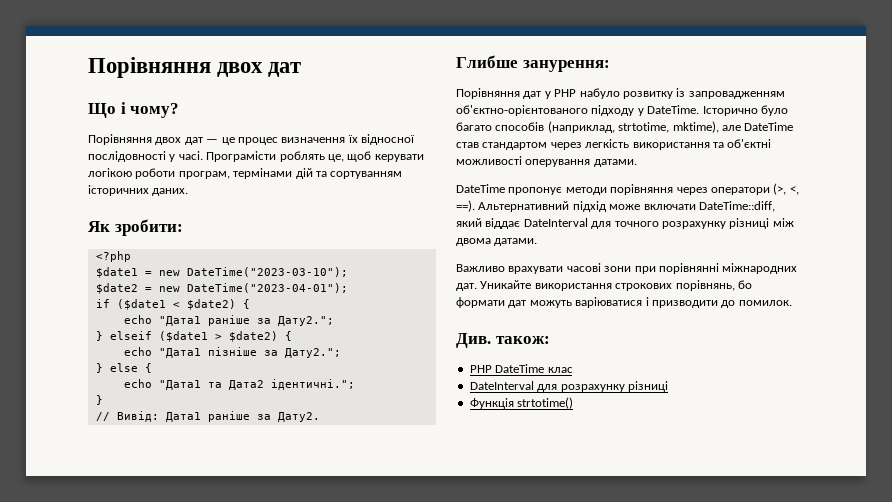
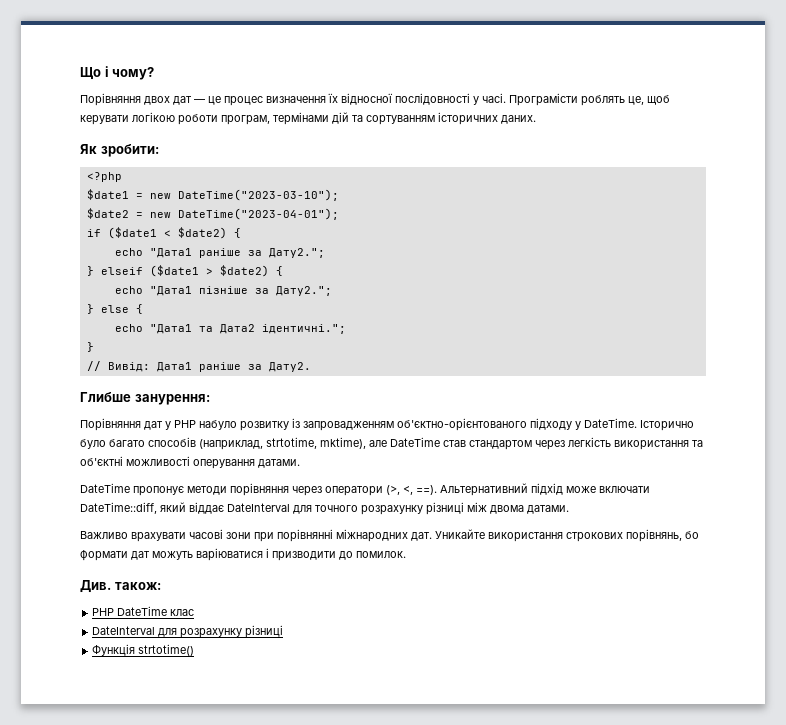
[88,57,302,78] Порівняння двох дат // -> (80, 73) none

